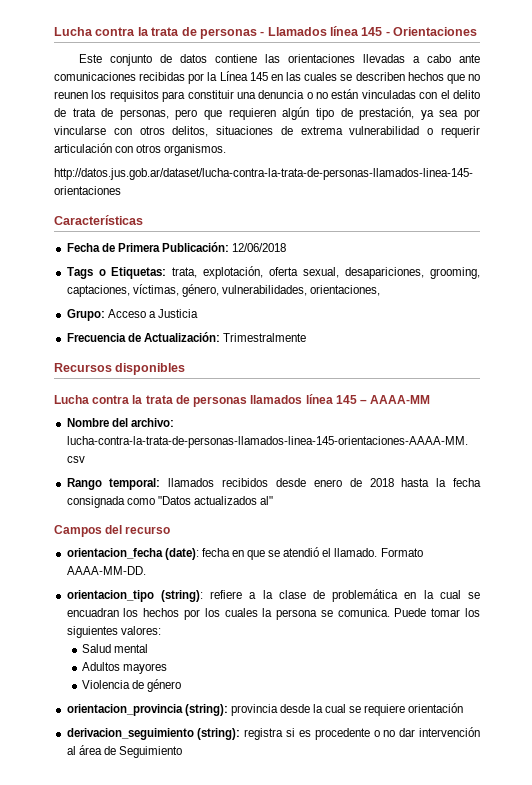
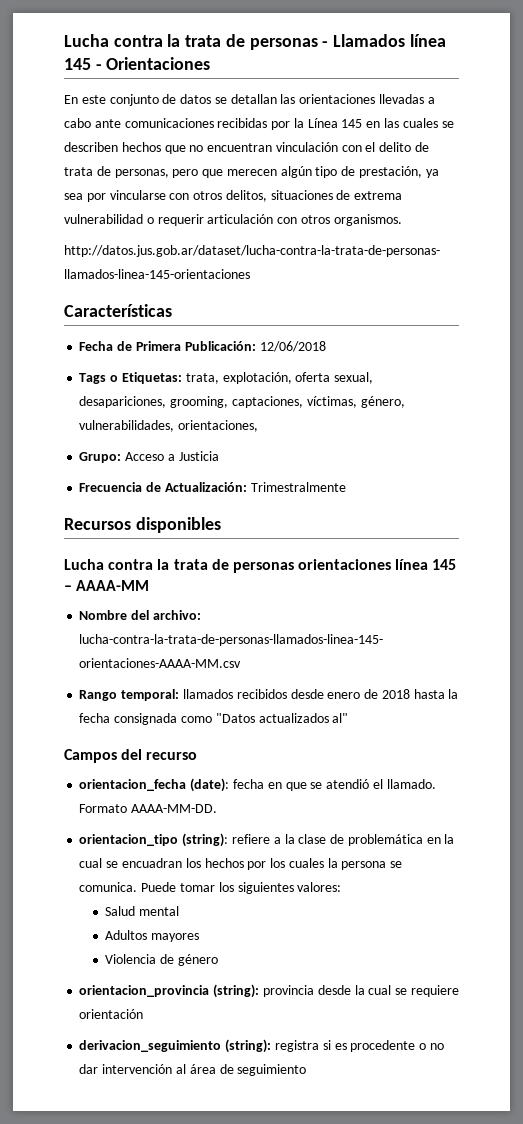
[79,54,103,63] Este -> [64,95,106,104] En este
[215,54,258,63] contiene -> [214,94,277,104] se detallan
[54,89,416,102] reunen los requisitos para constituir una denuncia o no están vinculadas -> [207,142,338,152] encuentran vinculación
[228,108,276,120] requieren -> [226,169,277,176] merecen
[250,395,303,404] llamados -> [298,559,392,570] orientaciones
[118,746,182,758] Seguimiento -> [237,1064,307,1076] seguimiento

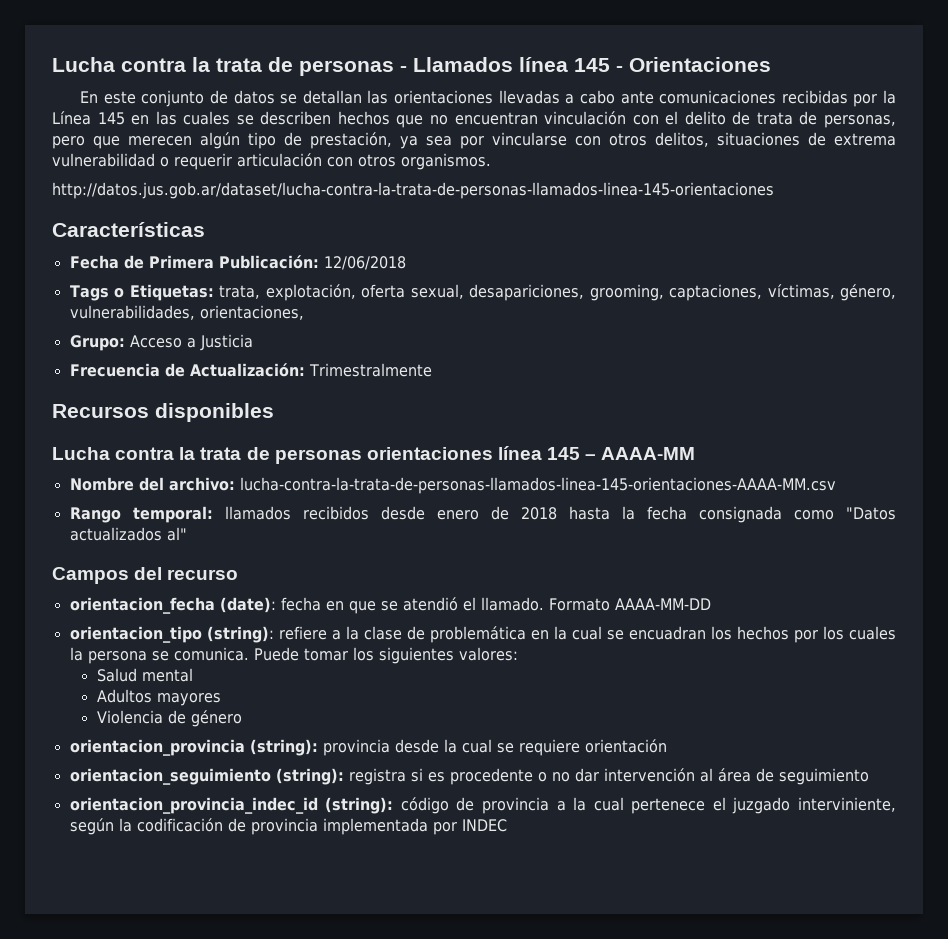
[131,804,218,813] AAAA-MM-DD. -> [614,598,711,610] AAAA-MM-DD
[79,1040,222,1052] derivacion_seguimiento -> [69,768,271,785] orientacion_seguimiento
(307, 1070) none -> [69,797,897,814] [69,818,507,835] // orientacion_provincia_indec_id (string): código de provincia a la cual pertenece el juzgado interviniente, según la codificación de provincia implementada por INDEC

